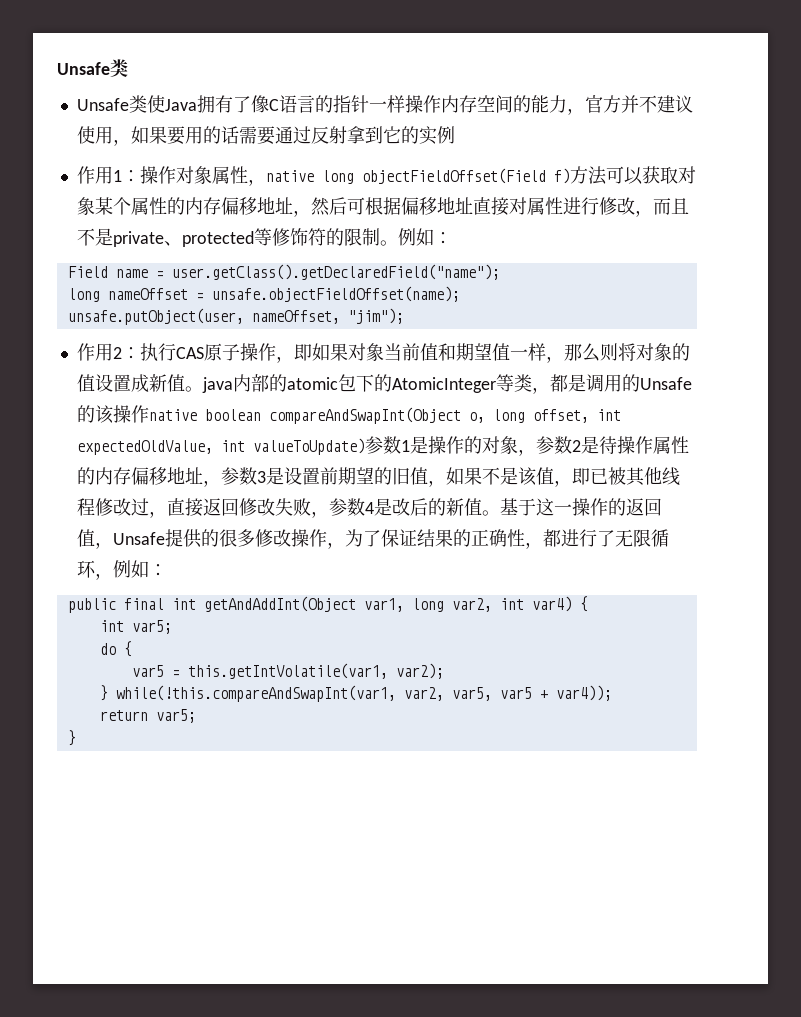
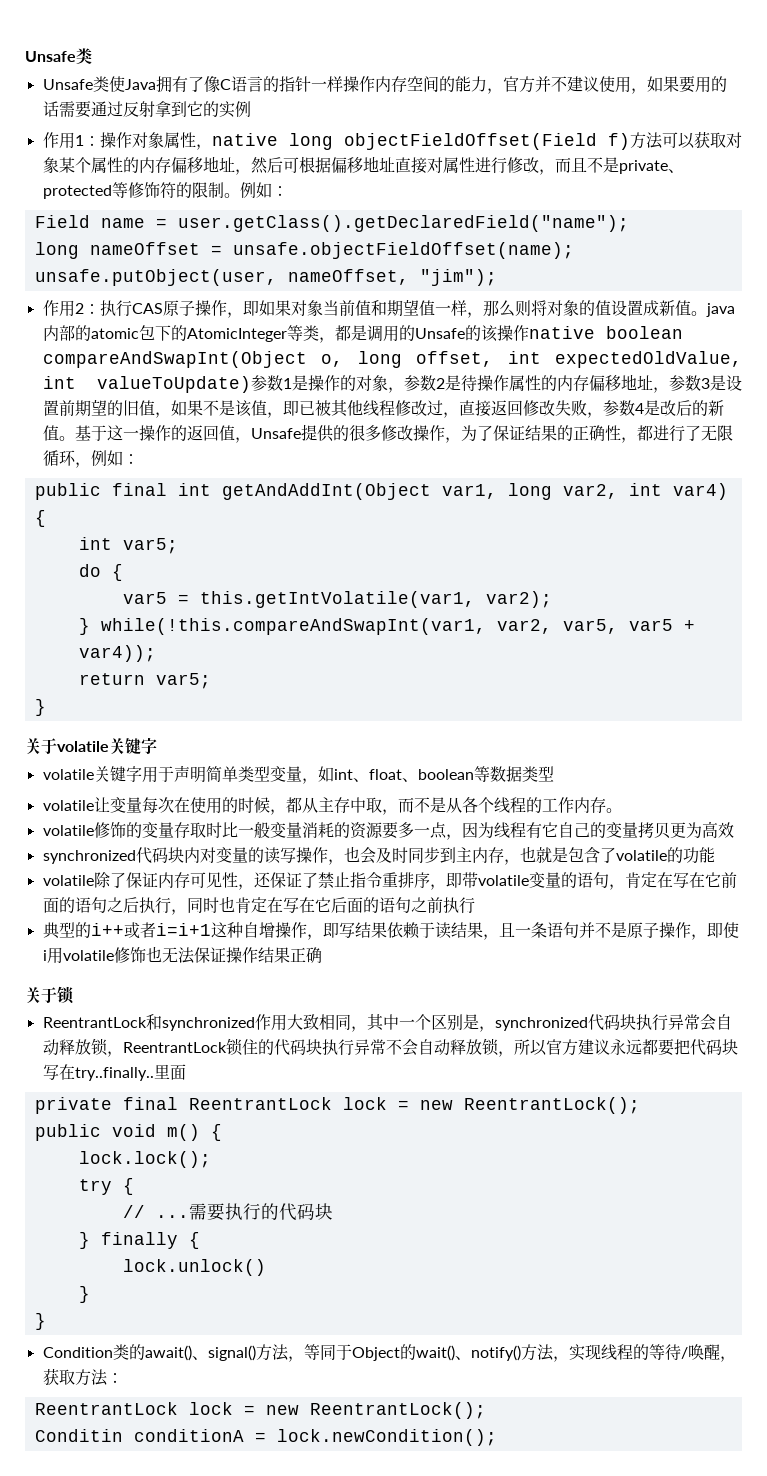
(76, 738) none -> [25,738,157,755] [42,765,554,784] [42,797,622,815] [42,821,734,840] [42,846,715,865] [42,872,737,890] [42,896,475,915] [42,922,739,940] [42,946,322,964] [25,986,74,1004] [42,1014,732,1032] [42,1038,738,1057] [42,1064,186,1081] [34,1097,640,1114] [34,1124,222,1141] [78,1151,211,1168] [78,1178,134,1195] [122,1203,333,1221] [78,1232,200,1249] [122,1259,266,1276] [78,1286,90,1303] [34,1313,46,1330] [42,1344,736,1362] [42,1368,123,1386] [34,1402,486,1419] [34,1429,497,1446] // 关于volatile关键字 // volatile关键字用于声明简单类型变量，如int、float、boolean等数据类型 // volatile让变量每次在使用的时候，都从主存中取，而不是从各个线程的工作内存。 // volatile修饰的变量存取时比一般变量消耗的资源要多一点，因为线程有它自己的变量拷贝更为高效 // synchronized代码块内对变量的读写操作，也会及时同步到主内存，也就是包含了volatile的功能 // volatile除了保证内存可见性，还保证了禁止指令重排序，即带volatile变量的语句，肯定在写在它前面的语句之后执行，同时也肯定在写在它后面的语句之前执行 // 典型的i++或者i=i+1这种自增操作，即写结果依赖于读结果，且一条语句并不是原子操作，即使i用volatile修饰也无法保证操作结果正确 // 关于锁 // ReentrantLock和synchronized作用大致相同，其中一个区别是，synchronized代码块执行异常会自动释放锁，ReentrantLock锁住的代码块执行异常不会自动释放锁，所以官方建议永远都要把代码块写在try..finally..里面 // private final ReentrantLock lock = new ReentrantLock(); // public void m() { // lock.lock(); // try { // // ...需要执行的代码块 // } finally { // lock.unlock() // } // } // Condition类的await()、signal()方法，等同于Object的wait()、notify()方法，实现线程的等待/唤醒，获取方法： // ReentrantLock lock = new ReentrantLock(); // Conditin conditionA = lock.newCondition();

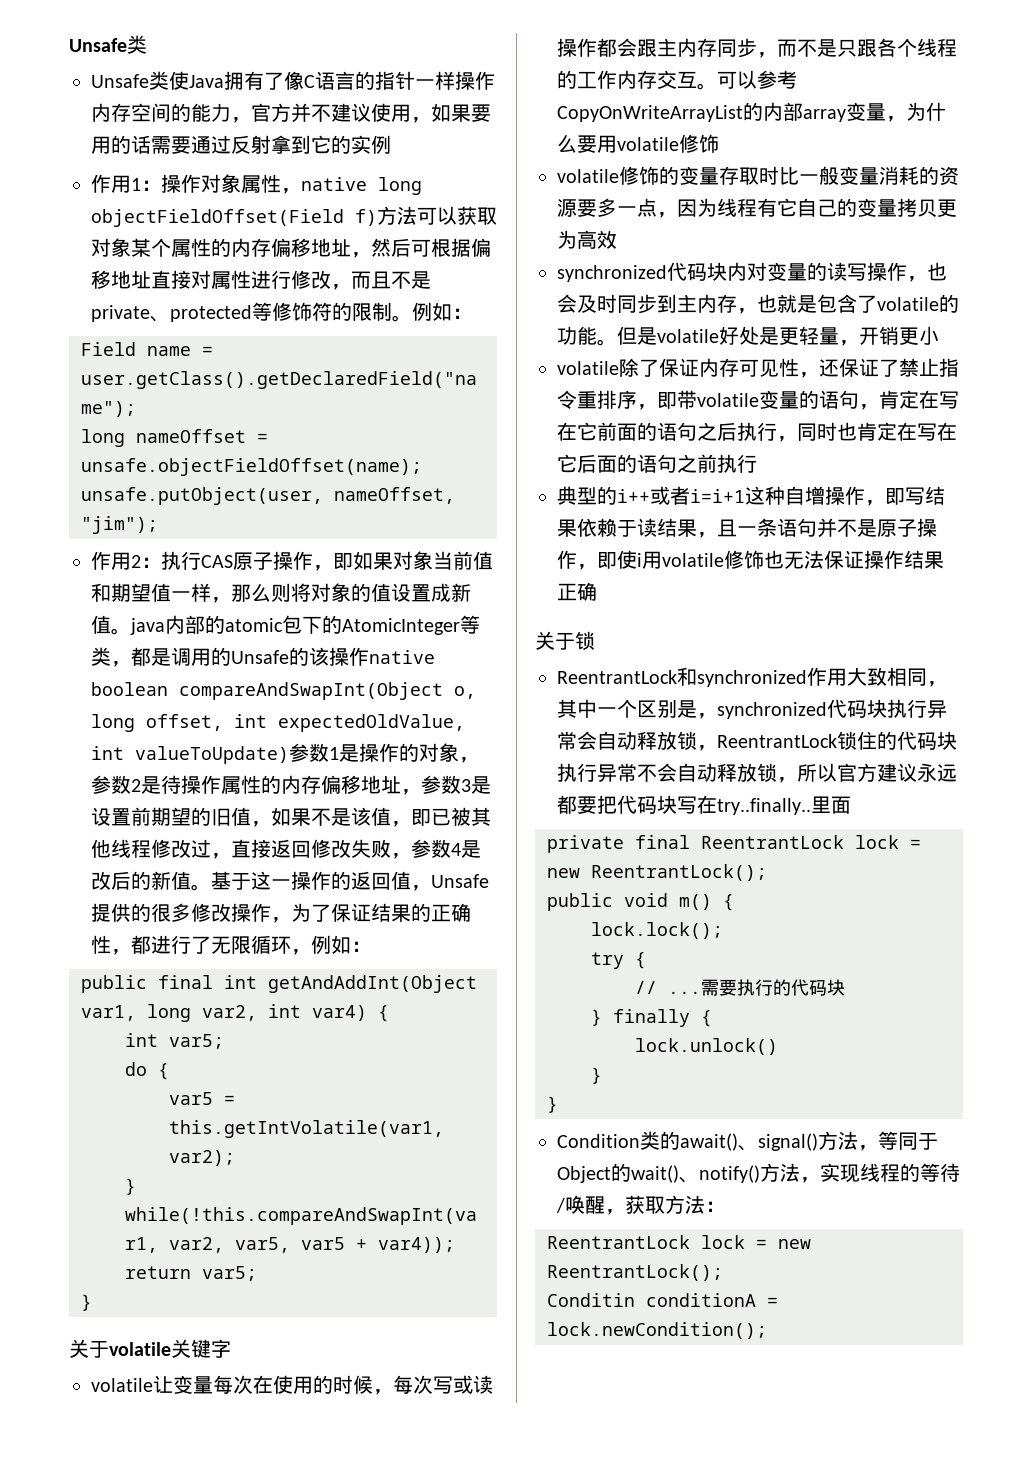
[42,765,554,784] // volatile关键字用于声明简单类型变量，如int、float、boolean等数据类型 -> (231, 1348) none
[285,797,382,813] 都从主存中取 -> [393,1375,493,1394] [557,38,757,58] 每次写或读操作都会跟主内存同步
[445,797,462,813] 从 -> [837,39,877,57] 只跟
[605,808,622,813] 。 -> [657,70,797,90] [557,102,946,122] [557,134,719,153] 交互。可以参考CopyOnWriteArrayList的内部array变量，为什么要用volatile修饰
(715, 855) none -> [597,326,939,346] 。但是volatile好处是更轻量，开销更小

